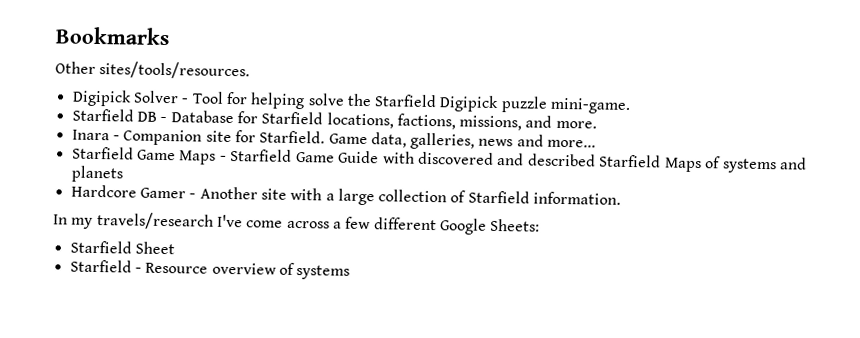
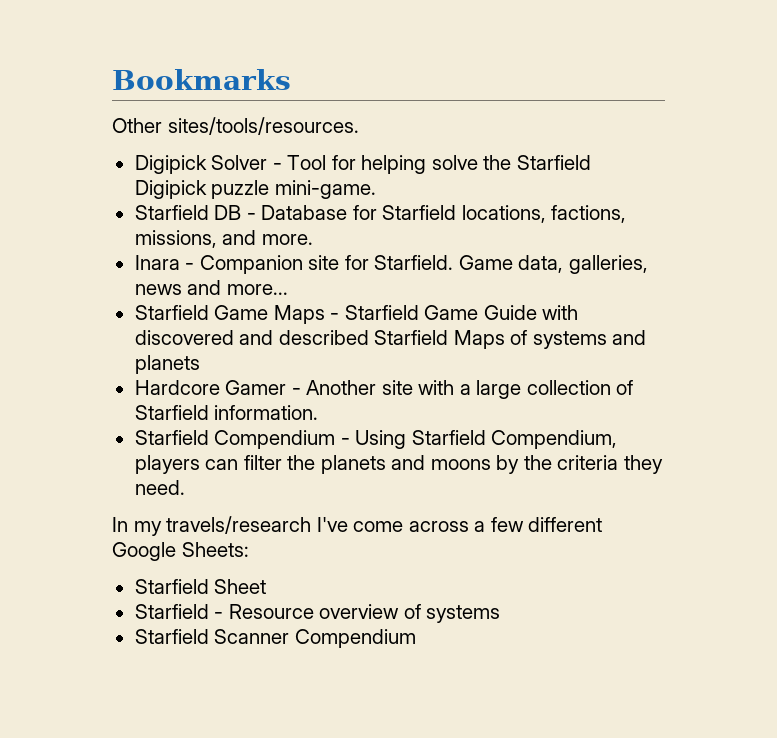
(622, 198) none -> [134,430,618,449] [134,455,663,474] [134,480,185,495] // Starfield Compendium - Using Starfield Compendium, players can filter the planets and moons by the criteria they need.
(351, 272) none -> [134,629,416,648] // Starfield Scanner Compendium

